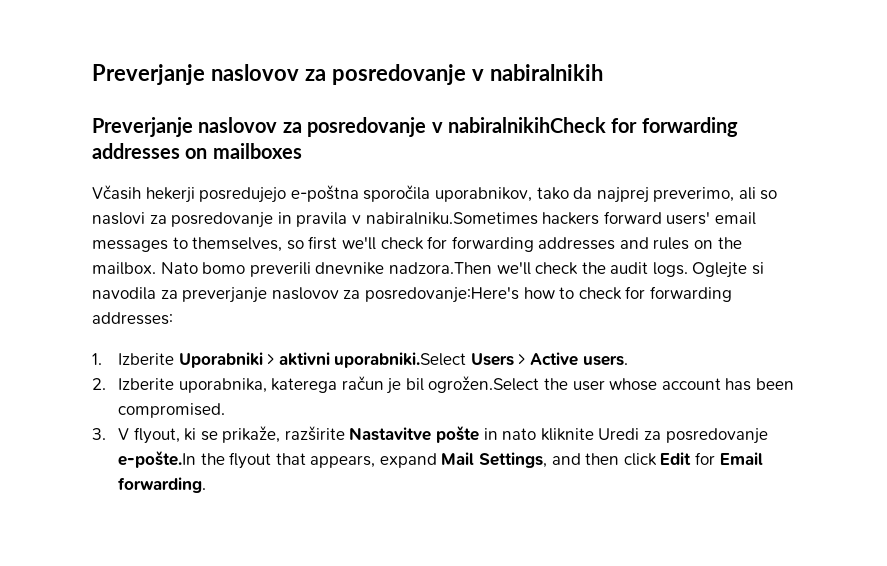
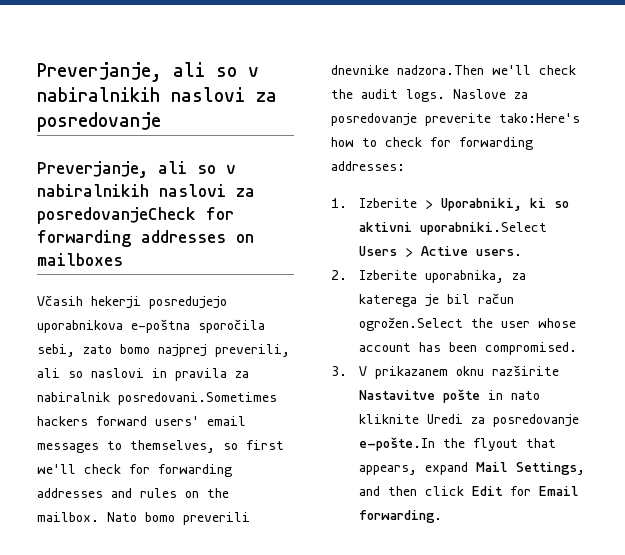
[92,64,603,85] [92,117,606,137] Preverjanje naslovov za posredovanje v nabiralnikih // Preverjanje naslovov za posredovanje v nabiralnikihCheck -> [37,62,259,82] [37,87,277,102] [37,112,161,132] [37,161,236,178] [37,184,255,197] [37,207,196,224] Preverjanje, ali so v nabiralnikih naslovi za posredovanje // Preverjanje, ali so v nabiralnikih naslovi za posredovanjeCheck
(287, 195) none -> [37,320,123,333] uporabnikova
[434,187,778,203] [92,212,538,228] uporabnikov, tako da najprej preverimo, ali so naslovi za posredovanje in pravila v nabiralniku.Sometimes -> [37,344,290,357] [37,368,249,381] [37,392,277,405] sebi, zato bomo najprej preverili, ali so naslovi in pravila za nabiralnik posredovani.Sometimes
[692,262,765,278] [92,287,519,303] Oglejte si navodila za preverjanje naslovov za posredovanje:Here's -> [453,89,528,99] [331,113,580,126] Naslove za posredovanje preverite tako:Here's
[178,352,275,368] Uporabniki > -> [424,198,569,211] > Uporabniki, ki so
[271,376,384,393] katerega račun -> [511,273,526,280] [358,294,417,307] za katerega
(424, 384) none -> [477,293,514,304] račun
[133,426,281,444] flyout, ki se prikaže, -> [374,366,484,379] prikazanem oknu

